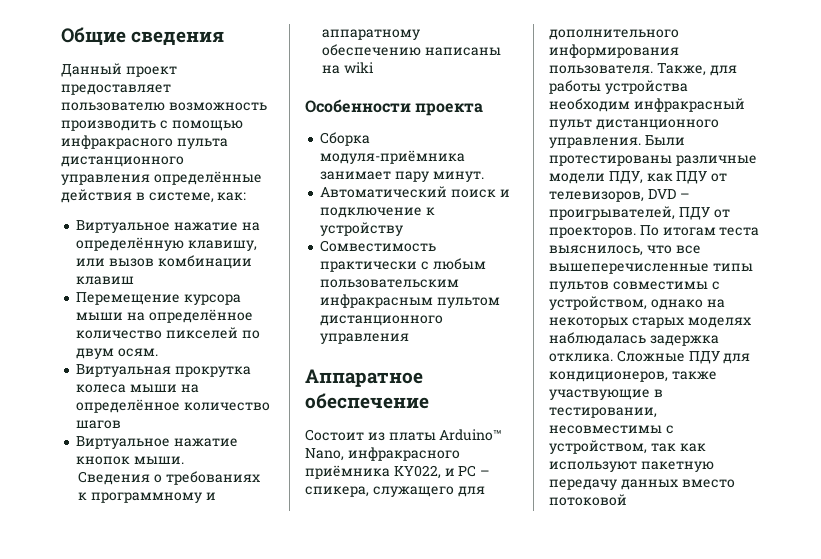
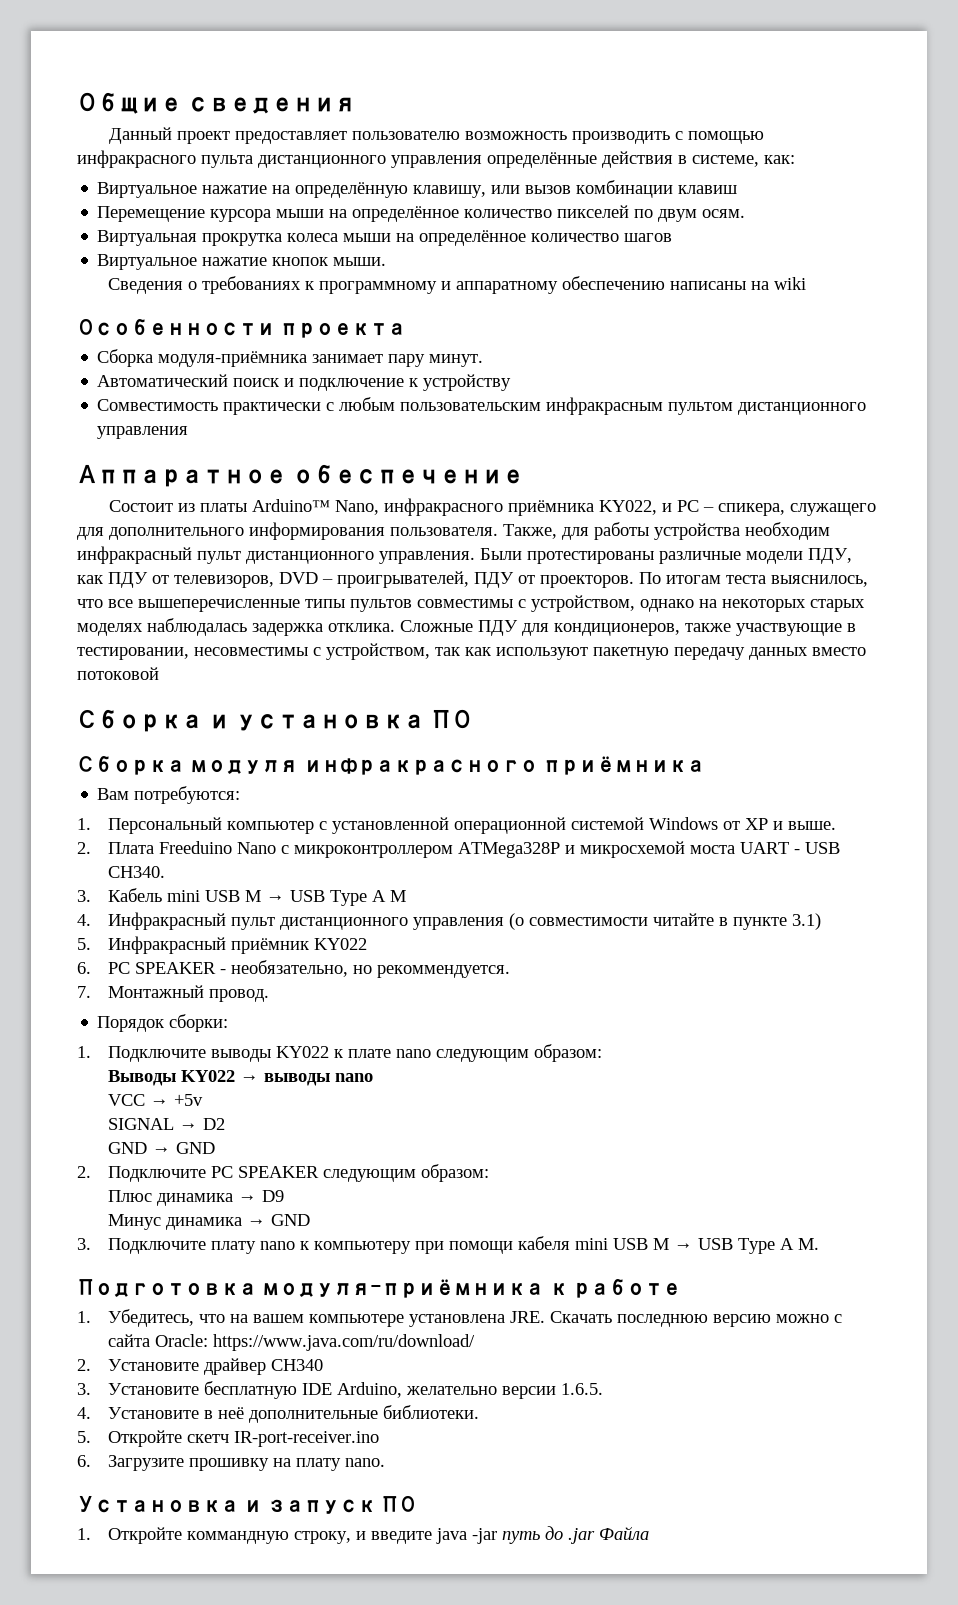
(627, 500) none -> [77,709,474,732] [77,755,705,775] [97,786,241,804] [77,817,837,834] [77,841,841,858] [108,866,166,878] [77,888,407,906] [77,912,822,930] [77,936,368,954] [77,960,511,978] [77,985,270,1002] [97,1014,229,1032] [77,1044,603,1062] [108,1070,374,1086] [108,1094,204,1106] [108,1118,226,1130] [108,1142,216,1154] [77,1164,490,1182] [108,1190,285,1206] [108,1214,311,1230] [77,1236,820,1254] [77,1278,681,1298] [77,1309,843,1327] [108,1334,476,1351] [77,1358,324,1375] [77,1381,604,1399] [77,1405,480,1423] [77,1430,380,1447] [77,1455,386,1471] [77,1495,417,1514] [77,1526,650,1544] // Сборка и установка ПО // Сборка модуля инфракрасного приёмника // Вам потребуются: // 1. Персональный компьютер с установленной операционной системой Windows от XP и выше. // 2. Плата Freeduino Nano с микроконтроллером ATMega328P и микросхемой моста UART - USB CH340. // 3. Кабель mini USB M → USB Type A M // 4. Инфракрасный пульт дистанционного управления (о совместимости читайте в пункте 3.1) // 5. Инфракрасный приёмник KY022 // 6. PC SPEAKER - необязательно, но рекоммендуется. // 7. Монтажный провод. // Порядок сборки: // 1. Подключите выводы KY022 к плате nano следующим образом: // Выводы KY022 → выводы nano // VCC → +5v // SIGNAL → D2 // GND → GND // 2. Подключите PC SPEAKER следующим образом: // Плюс динамика → D9 // Минус динамика → GND // 3. Подключите плату nano к компьютеру при помощи кабеля mini USB M → USB Type A M. // Подготовка модуля-приёмника к работе // 1. Убедитесь, что на вашем компьютере установлена JRE. Скачать последнюю версию можно с сайта Oracle: https://www.java.com/ru/download/ // 2. Установите драйвер CH340 // 3. Установите бесплатную IDE Arduino, желательно версии 1.6.5. // 4. Установите в неё дополнительные библиотеки. // 5. Откройте скетч IR-port-receiver.ino // 6. Загрузите прошивку на плату nano. // Установка и запуск ПО // 1. Откройте коммандную строку, и введите java -jar путь до .jar Файла

